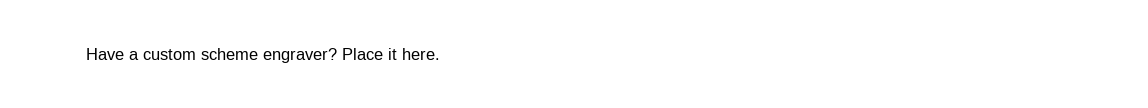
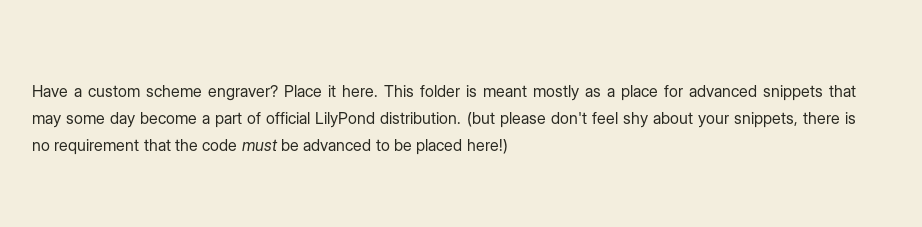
(440, 54) none -> [384,85,856,101] [32,112,857,128] [32,139,508,155] This folder is meant mostly as a place for advanced snippets that may some day become a part of official LilyPond distribution. (but please don't feel shy about your snippets, there is no requirement that the code must be advanced to be placed here!)

